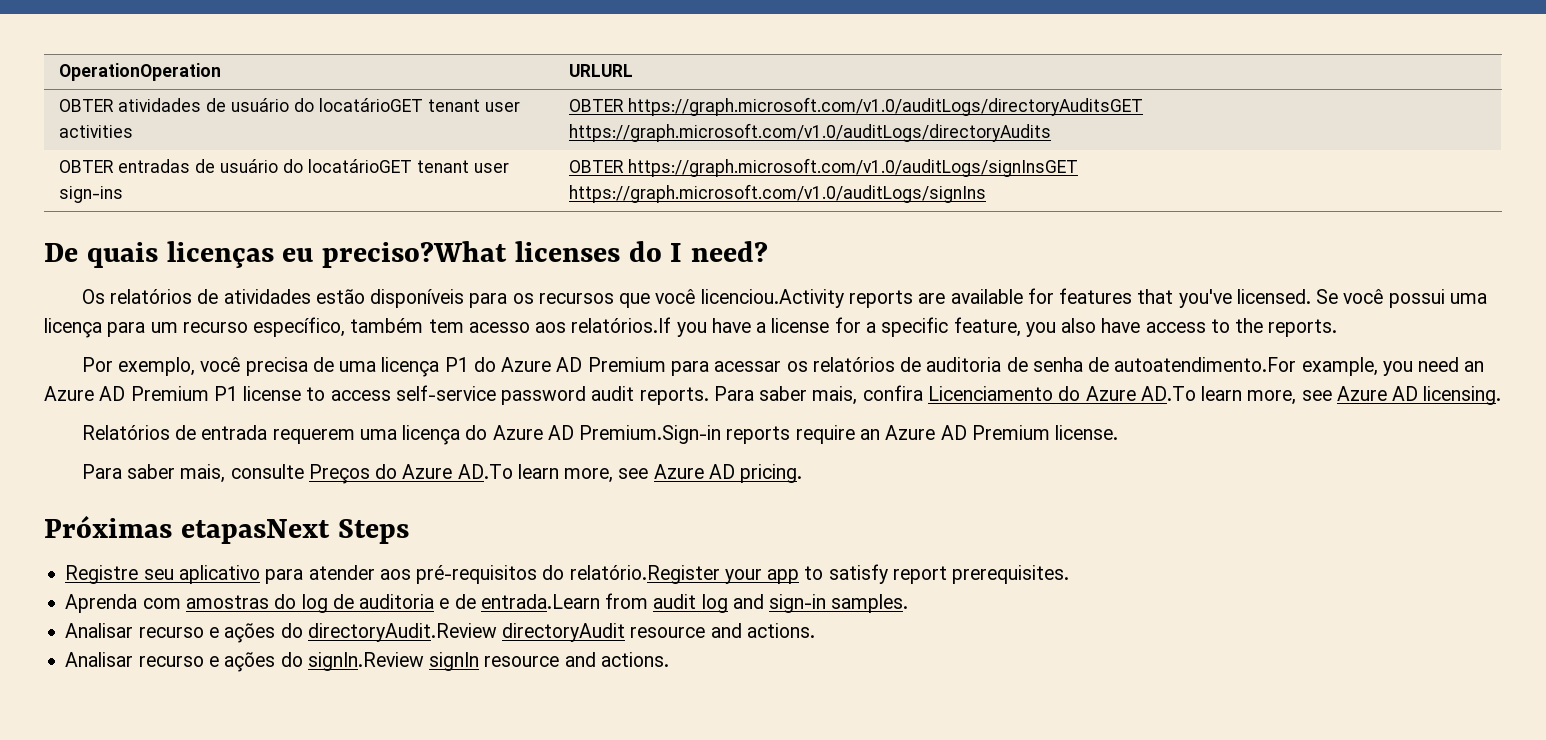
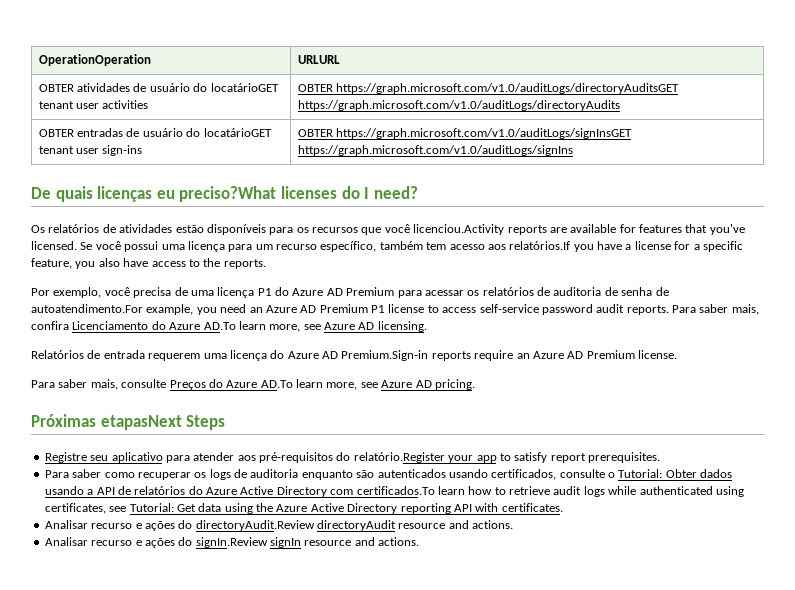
[65,593,909,613] Aprenda com amostras do log de auditoria e de entrada.Learn from audit log and sign-in samples. -> [44,469,733,480] [44,486,744,497] [44,503,563,514] Para saber como recuperar os logs de auditoria enquanto são autenticados usando certificados, consulte o Tutorial: Obter dados usando a API de relatórios do Azure Active Directory com certificados.To learn how to retrieve audit logs while authenticated using certificates, see Tutorial: Get data using the Azure Active Directory reporting API with certificates.

